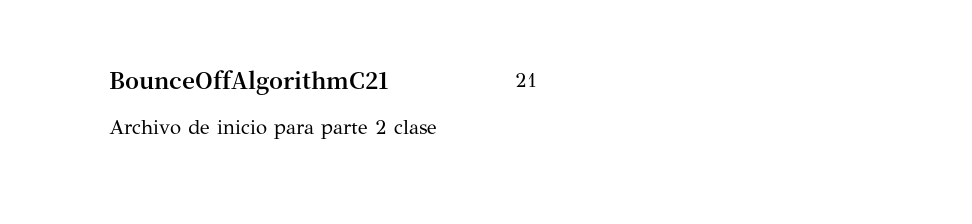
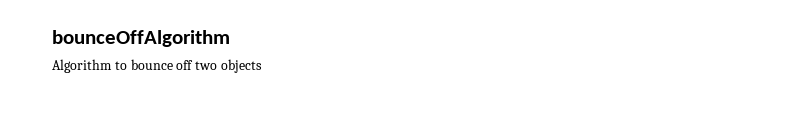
[109,70,388,95] [109,120,437,139] [515,73,537,87] BounceOffAlgorithmC21 // Archivo de inicio para parte 2 clase 21 -> [52,30,230,47] [52,59,262,73] bounceOffAlgorithm // Algorithm to bounce off two objects

